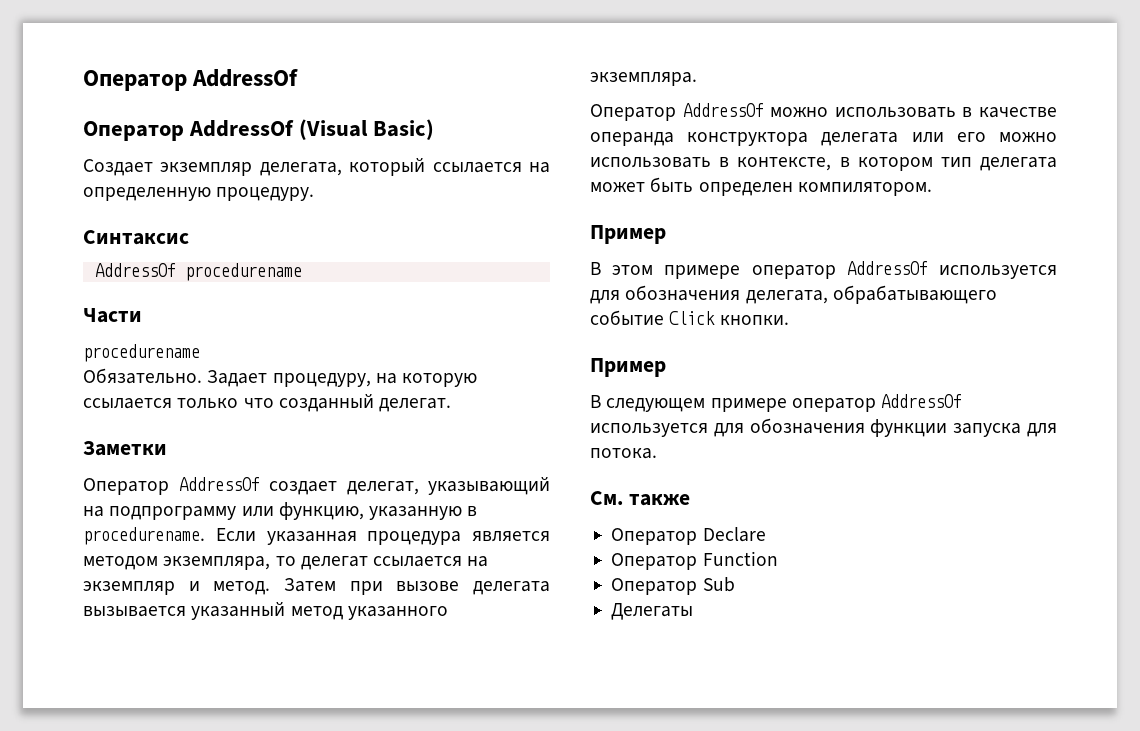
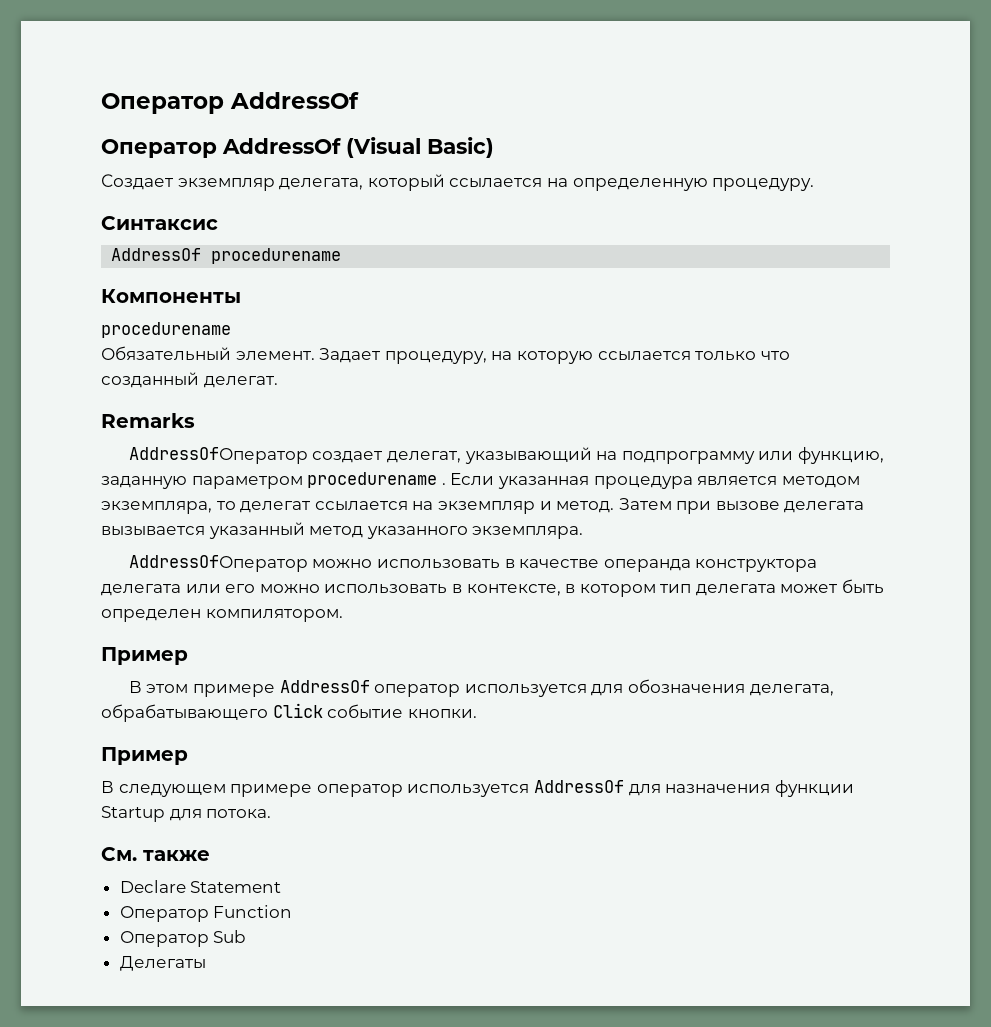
[83,308,142,323] [83,344,200,362] [83,368,202,384] Части // procedurename // Обязательно. -> [101,289,241,303] [101,322,231,338] [101,346,315,361] Компоненты // procedurename // Обязательный элемент.
[83,441,167,456] [83,477,260,495] Заметки // Оператор AddressOf -> [101,413,195,428] [128,447,308,464] Remarks // AddressOfОператор
[369,506,478,520] [83,527,205,545] указанную в procedurename. -> [101,472,446,489] заданную параметром procedurename .
[590,103,764,121] Оператор AddressOf -> [128,555,308,572] AddressOfОператор
[751,261,928,279] оператор AddressOf -> [279,680,461,697] AddressOf оператор
[590,310,716,325] событие Click -> [272,703,404,719] Click событие
[881,394,963,408] [590,418,1022,437] AddressOf используется для обозначения функции запуска -> [407,780,854,797] [101,806,165,822] используется AddressOf для назначения функции Startup
[611,528,698,545] Оператор -> (210, 855) none
(766, 534) none -> [190,881,282,893] Statement

